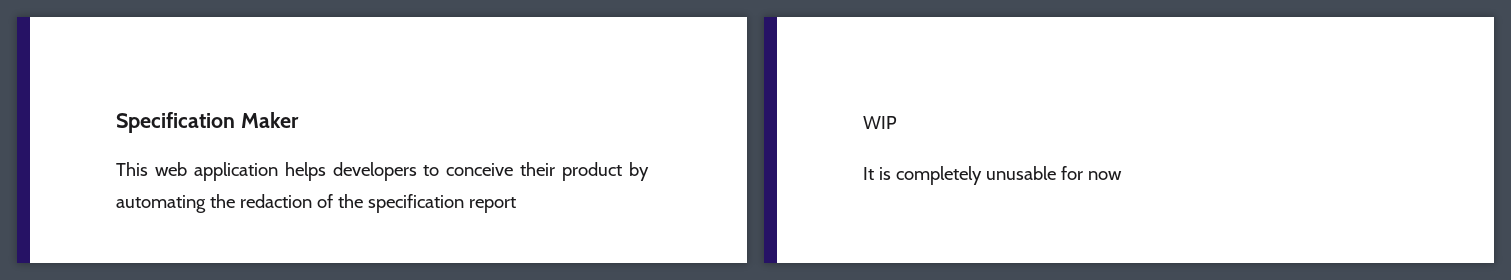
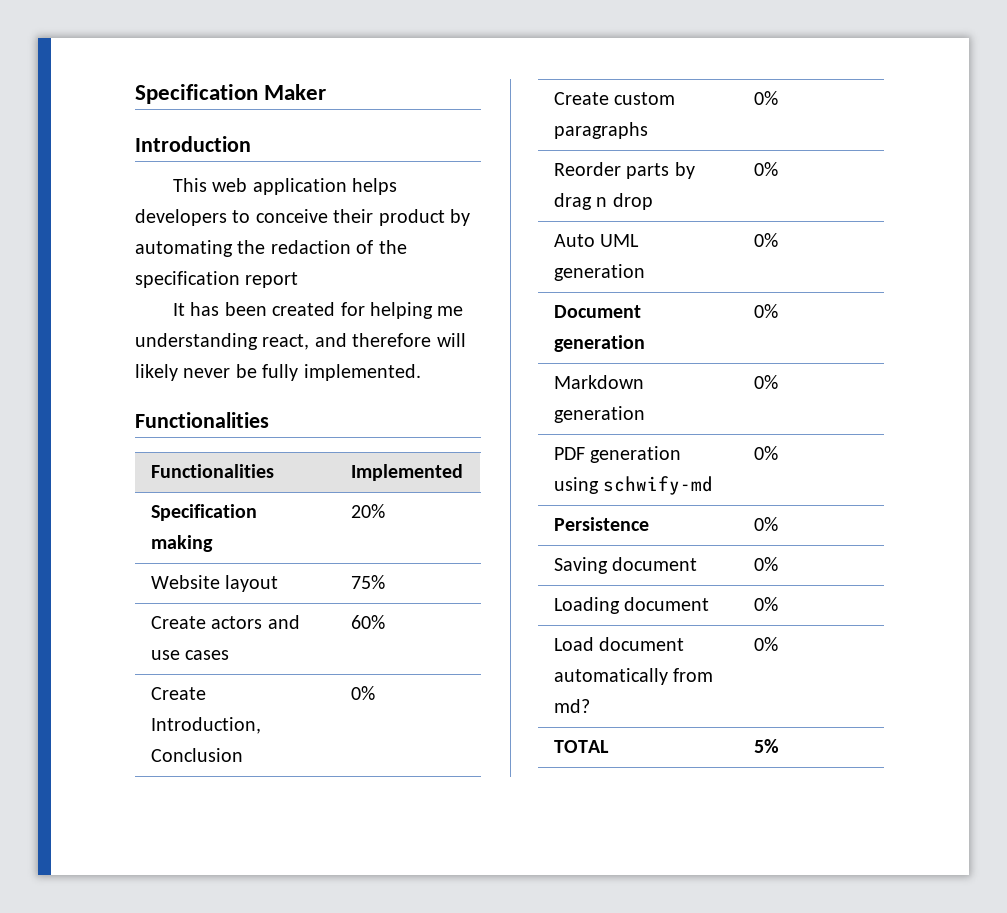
(299, 120) none -> [135,136,251,152] // Introduction
[863,116,897,129] [863,166,1122,185] WIP // It is completely unusable for now -> [173,302,464,319] [135,333,466,350] [135,364,421,381] [135,412,269,428] [150,464,274,478] [350,464,463,481] [150,504,257,521] [150,535,213,552] [350,504,385,518] [150,575,279,592] [350,575,385,589] [150,615,300,629] [150,650,230,660] [350,615,385,629] [150,687,206,700] [150,717,261,734] [150,748,243,762] [350,686,375,700] [553,92,676,105] [553,122,648,139] [753,91,778,105] [553,162,695,179] [553,193,653,210] [753,162,778,176] [553,234,640,247] [553,264,645,281] [753,233,778,247] [553,305,641,318] [553,335,645,352] [753,304,778,318] [553,375,644,389] [553,406,645,423] [753,375,778,389] [553,446,682,463] [553,476,714,495] [753,446,778,460] [553,517,649,531] [753,517,778,531] [553,557,698,574] [753,557,778,571] [553,597,710,614] [753,597,778,611] [553,637,685,651] [553,668,714,685] [553,699,590,713] [753,637,778,651] [553,740,609,753] [753,739,779,753] It has been created for helping me understanding react, and therefore will likely never be fully implemented. // Functionalities // Functionalities | Implemented // Specification making | 20% // Website layout | 75% // Create actors and use cases | 60% // Create Introduction, Conclusion | 0% // Create custom paragraphs | 0% // Reorder parts by drag n drop | 0% // Auto UML generation | 0% // Document generation | 0% // Markdown generation | 0% // PDF generation using schwify-md | 0% // Persistence | 0% // Saving document | 0% // Loading document | 0% // Load document automatically from md? | 0% // TOTAL | 5%

